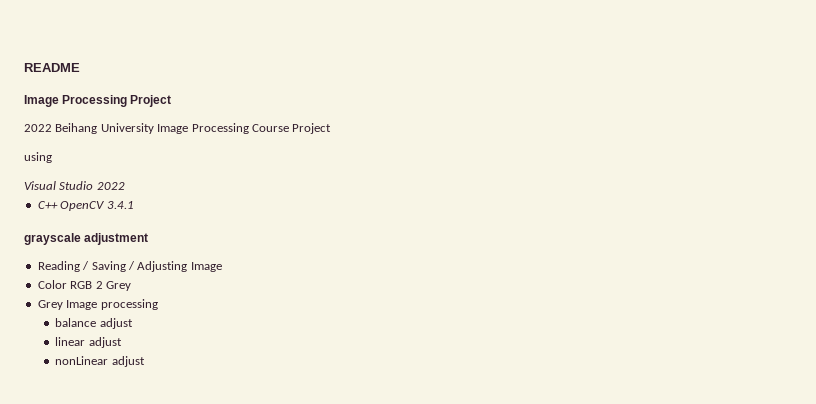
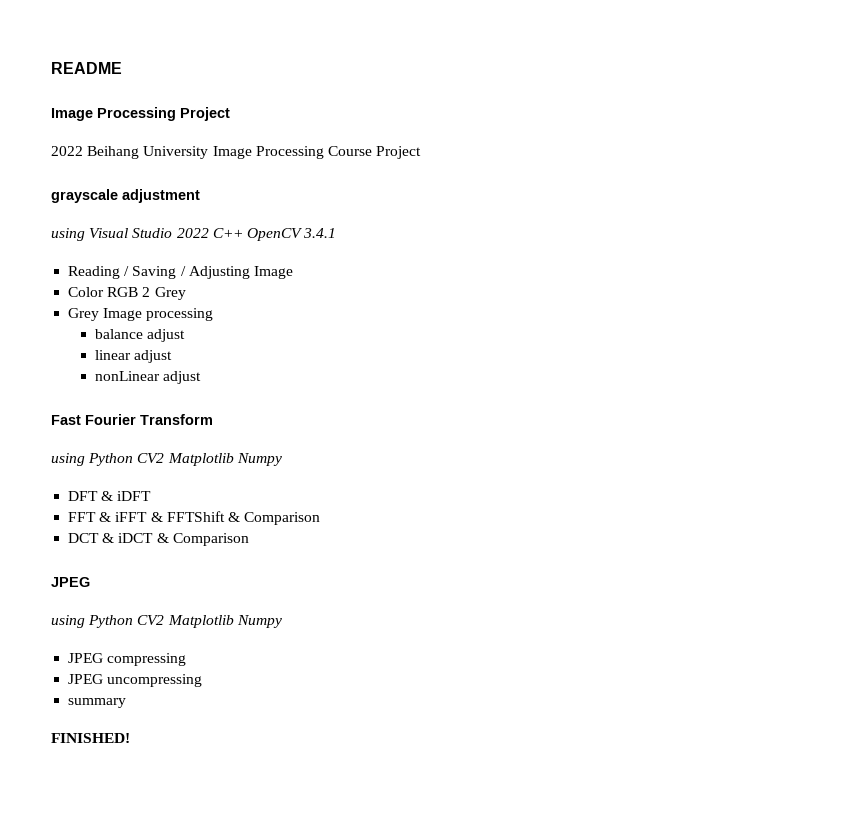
[24,152,52,163] // using // -> [51,189,200,203] [51,228,85,241] // grayscale adjustment // using
(125, 186) // -> (209, 233) none
[24,233,149,245] // grayscale adjustment -> (337, 233) none
(145, 361) none -> [51,414,213,425] [51,453,282,466] [68,491,152,501] [68,511,321,525] [68,533,249,546] [51,577,90,587] [51,615,282,628] [68,653,187,666] [68,674,203,687] [68,698,127,708] [51,733,130,743] // Fast Fourier Transform // using Python CV2 Matplotlib Numpy // DFT & iDFT // FFT & iFFT & FFTShift & Comparison // DCT & iDCT & Comparison // JPEG // using Python CV2 Matplotlib Numpy // JPEG compressing // JPEG uncompressing // summary // FINISHED!

